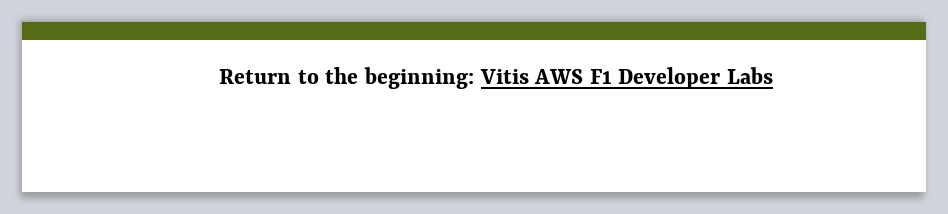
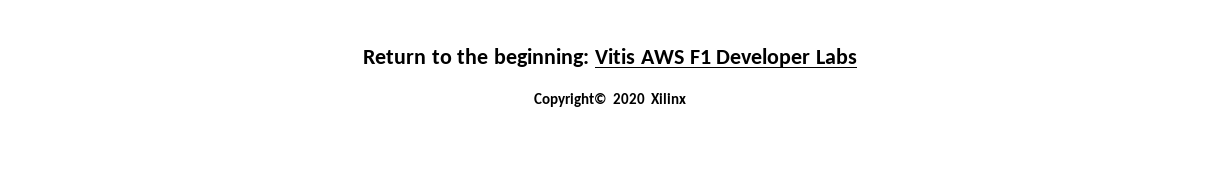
(773, 75) none -> [534,93,686,107] // Copyright© 2020 Xilinx

